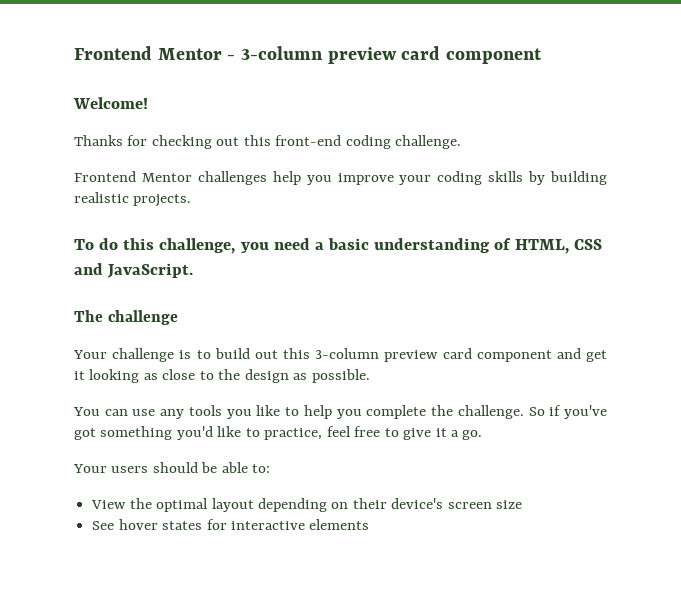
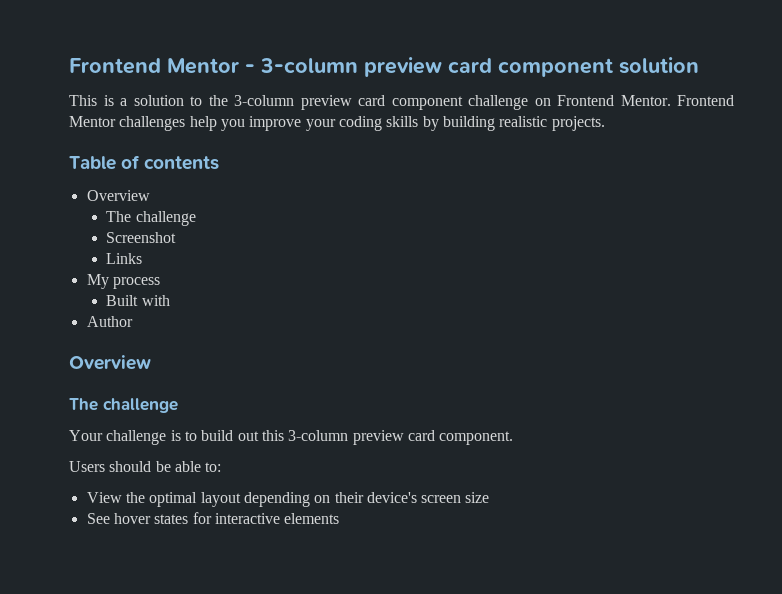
[73,97,148,109] [74,135,462,149] // Welcome! // Thanks for checking out this front-end coding challenge. // -> [619,57,699,74] [69,95,671,110] solution // This is a solution to the 3-column preview card component challenge on Frontend Mentor.
[74,238,603,254] [74,263,194,278] To do this challenge, you need a basic understanding of HTML, CSS and JavaScript. -> [69,155,220,170] [86,190,150,201] [106,211,196,226] [106,232,177,243] [106,253,143,264] [86,274,160,289] [106,295,170,306] [86,316,133,327] [69,355,151,370] Table of contents // Overview // The challenge // Screenshot // Links // My process // Built with // Author // Overview
[476,348,607,362] [74,369,370,383] [73,405,608,419] [74,426,483,440] [73,464,149,473] component and get it looking as close to the design as possible. // You can use any tools you like to help you complete the challenge. So if you've got something you'd like to practice, feel free to give it a go. // Your users -> [439,431,514,445] [69,461,105,472] component. // Users

